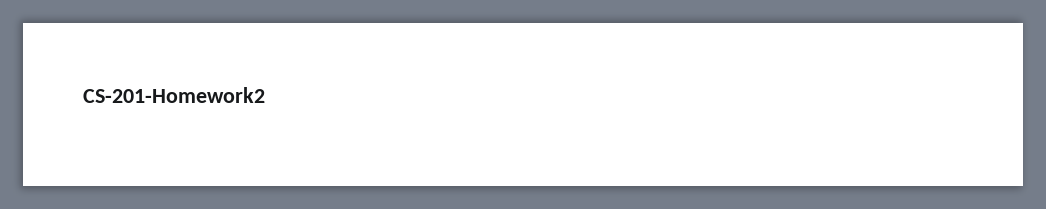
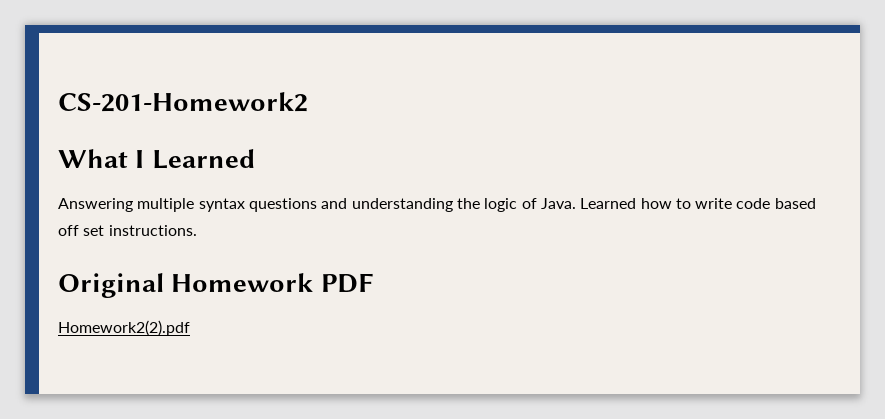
(265, 95) none -> [58,149,255,169] [58,198,816,212] [58,225,197,236] [58,273,373,298] [58,320,190,336] // What I Learned // Answering multiple syntax questions and understanding the logic of Java. Learned how to write code based off set instructions. // Original Homework PDF // Homework2(2).pdf

